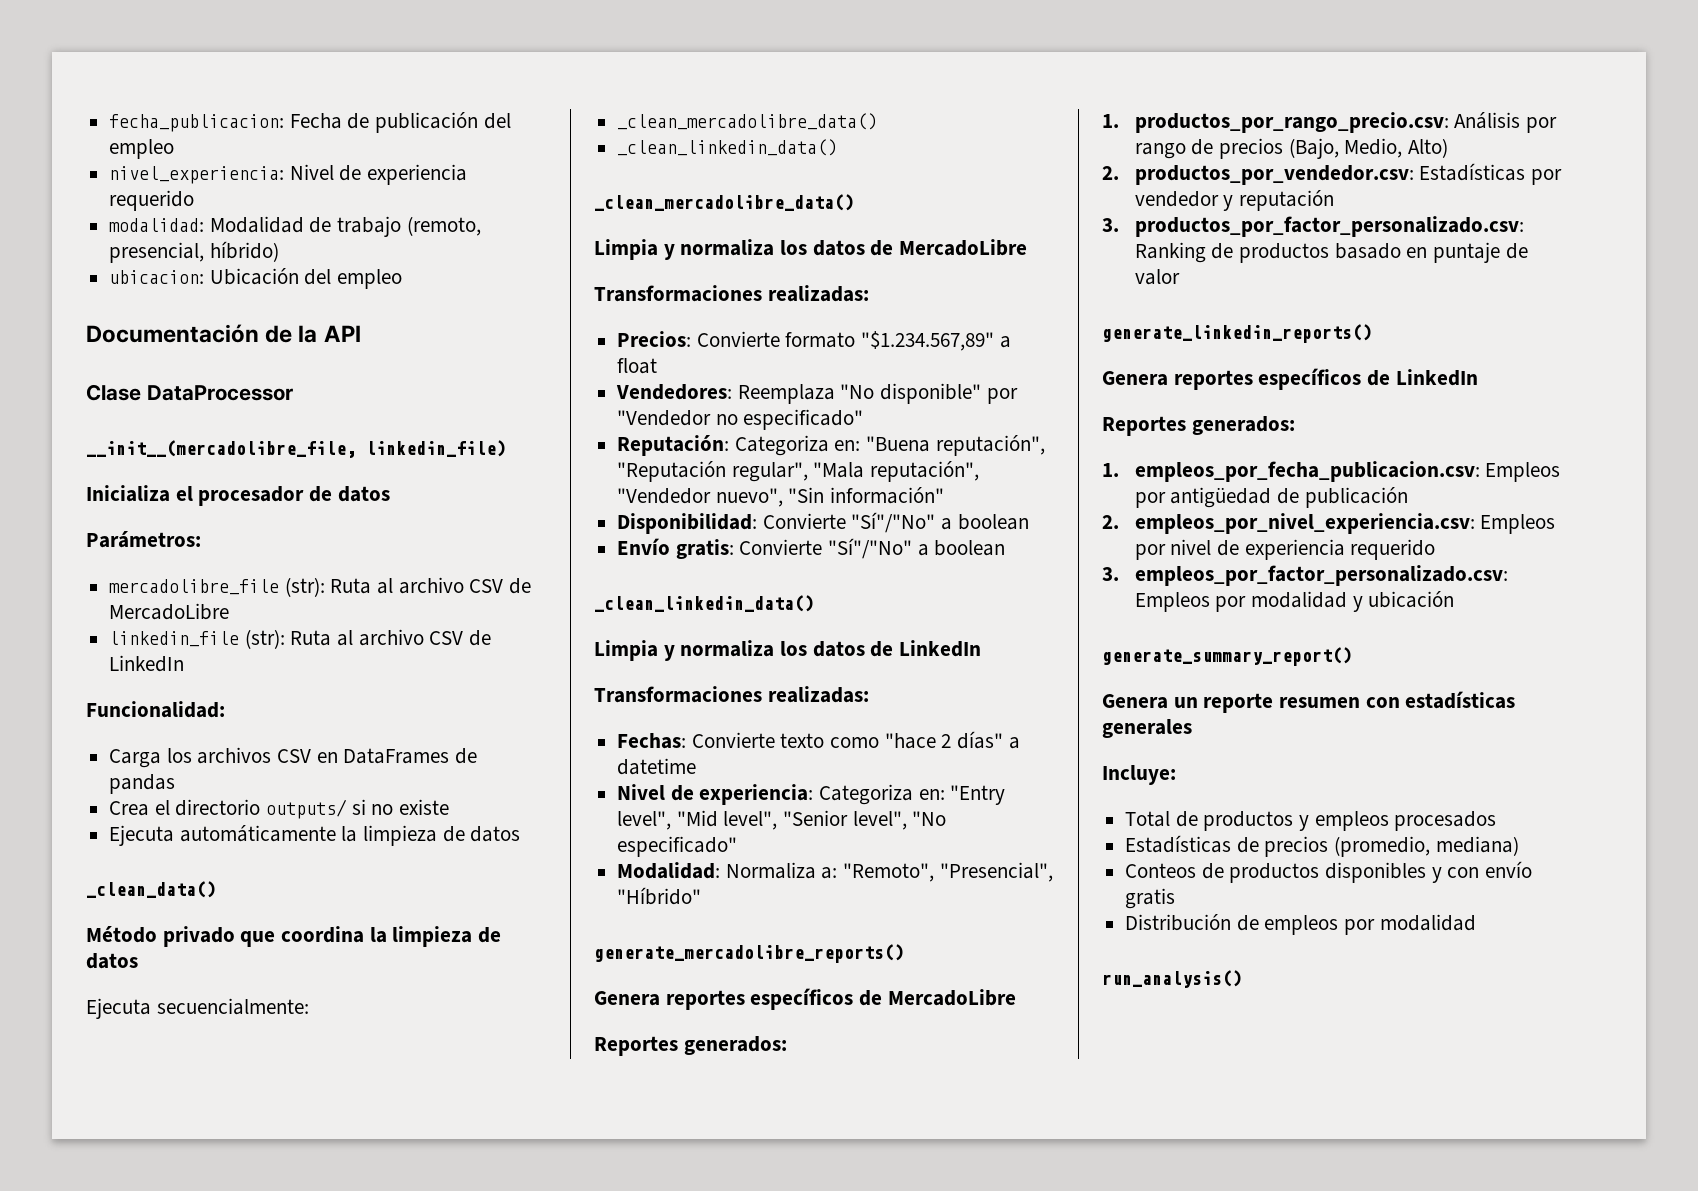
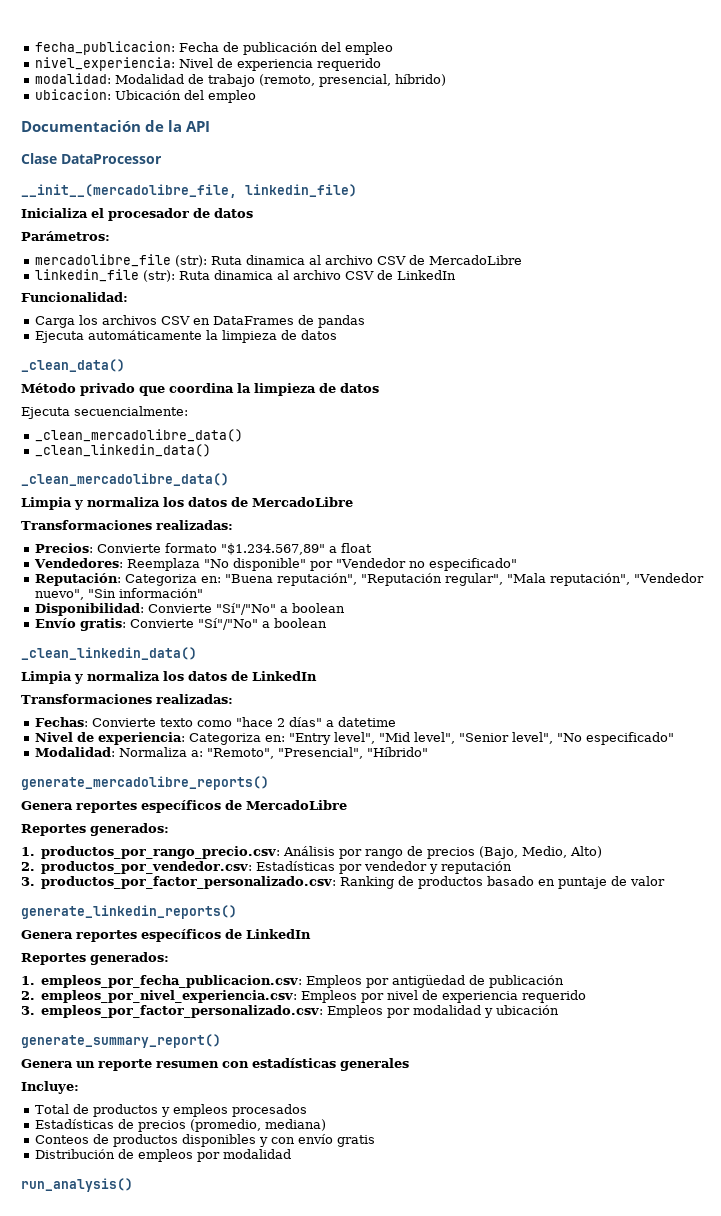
(372, 586) none -> [245,255,305,265] dinamica
(332, 638) none -> [213,270,273,280] dinamica
[109,799,450,819] // Crea el directorio outputs/ si no existe -> (365, 321) none

